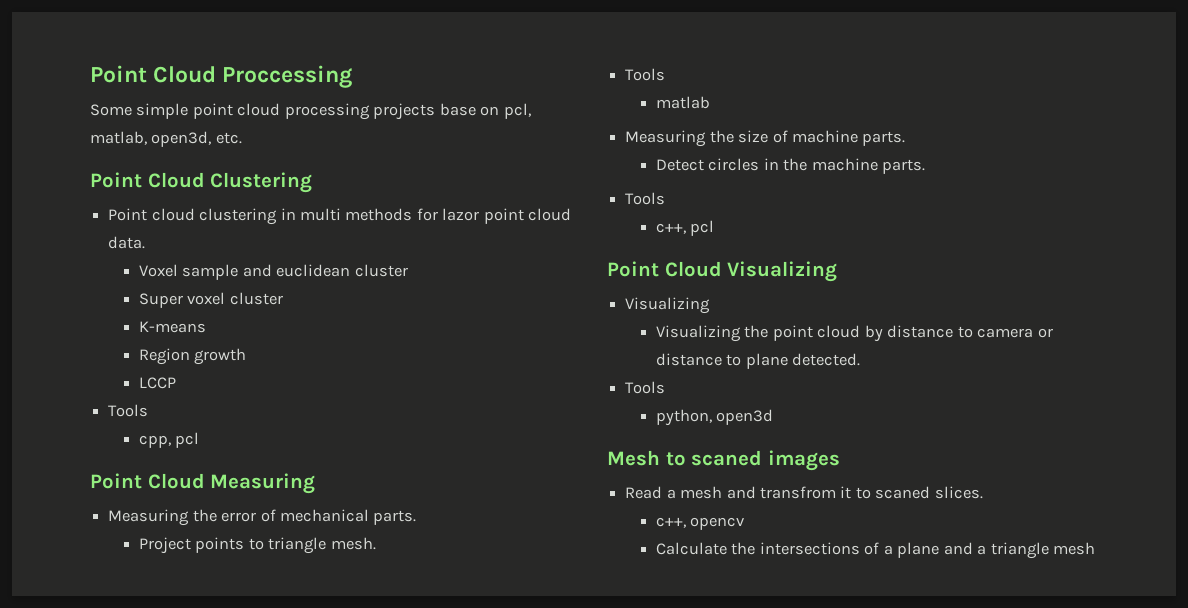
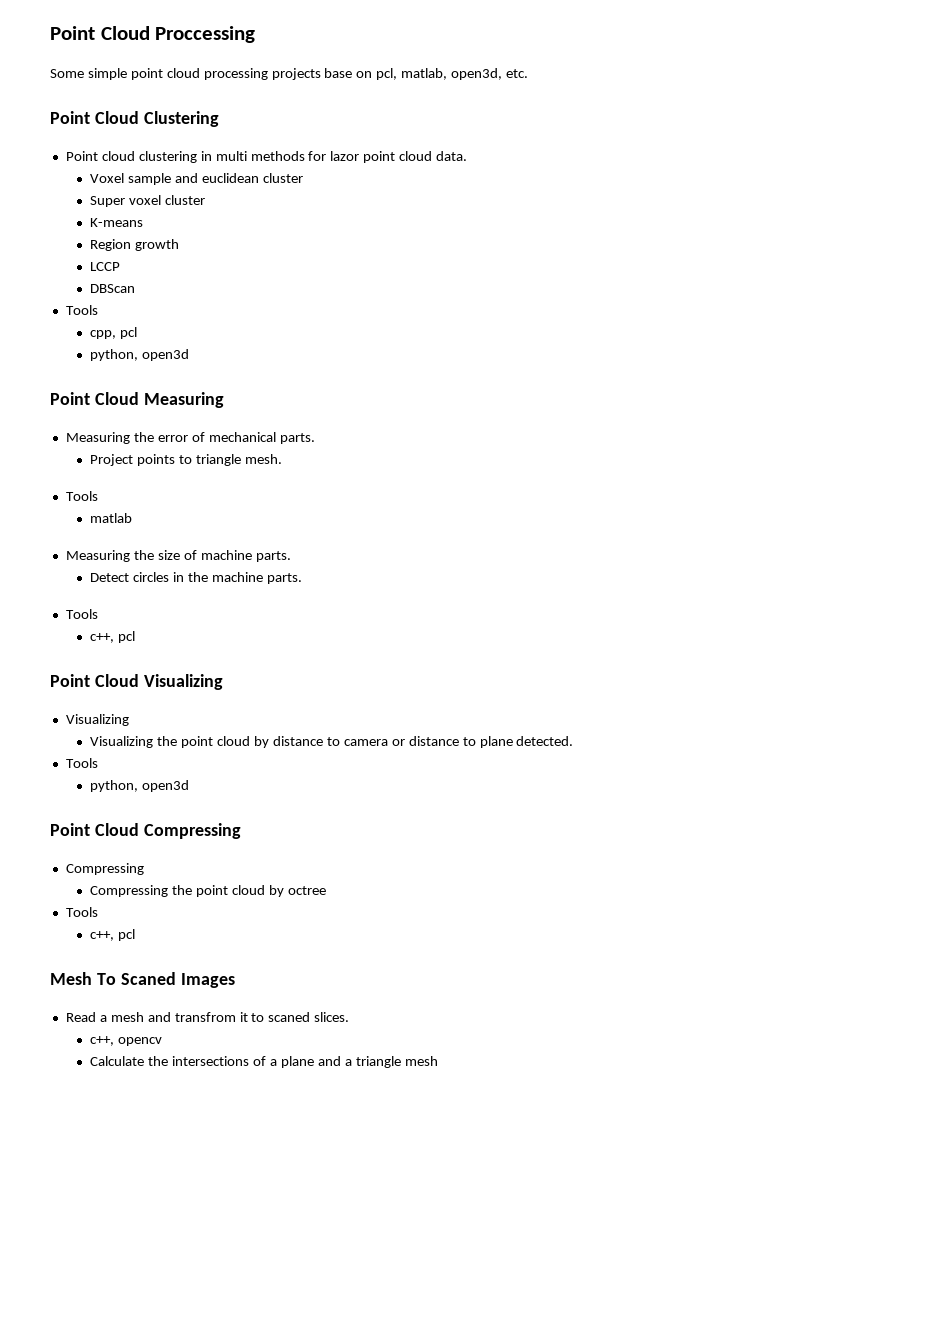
(176, 383) none -> [90,284,136,293] // DBScan
(200, 440) none -> [90,349,190,361] // python, open3d
[607,450,840,471] Mesh to scaned images -> [50,823,241,839] [65,863,144,875] [90,885,327,897] [65,907,98,917] [90,929,136,941] [50,972,235,988] Point Cloud Compressing // Compressing // Compressing the point cloud by octree // Tools // c++, pcl // Mesh To Scaned Images

